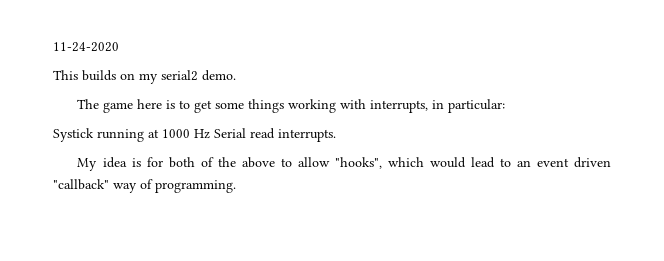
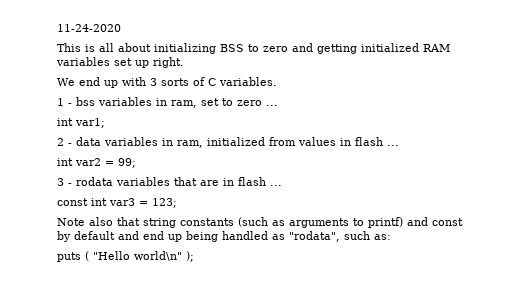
[82,70,236,84] [77,99,506,113] [53,128,336,142] [77,157,612,171] [53,179,236,193] builds on my serial2 demo. // The game here is to get some things working with interrupts, in particular: // Systick running at 1000 Hz Serial read interrupts. // My idea is for both of the above to allow "hooks", which would lead to an event driven "callback" way of programming. -> [85,43,450,54] [56,57,184,68] [57,77,277,88] [57,97,278,108] [57,118,105,128] [57,137,399,148] [57,158,136,168] [57,177,282,186] [57,198,177,208] [57,217,463,228] [57,231,391,242] [57,251,194,262] is all about initializing BSS to zero and getting initialized RAM variables set up right. // We end up with 3 sorts of C variables. // 1 - bss variables in ram, set to zero ... // int var1; // 2 - data variables in ram, initialized from values in flash ... // int var2 = 99; // 3 - rodata variables that are in flash ... // const int var3 = 123; // Note also that string constants (such as arguments to printf) and const by default and end up being handled as "rodata", such as: // puts ( "Hello world\n" );

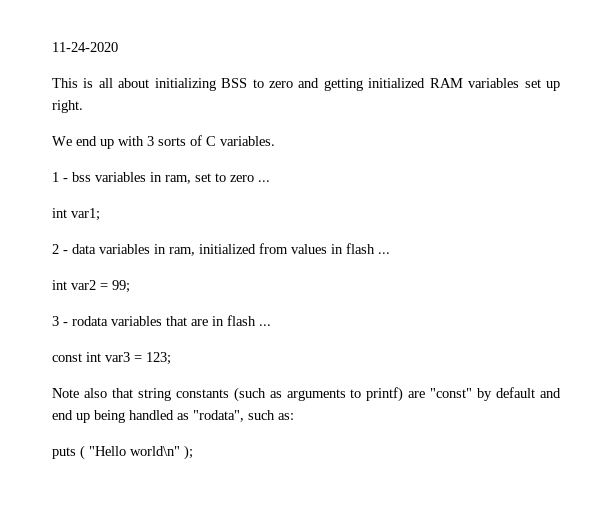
[407,217,463,226] and const -> [408,388,473,398] are "const"

